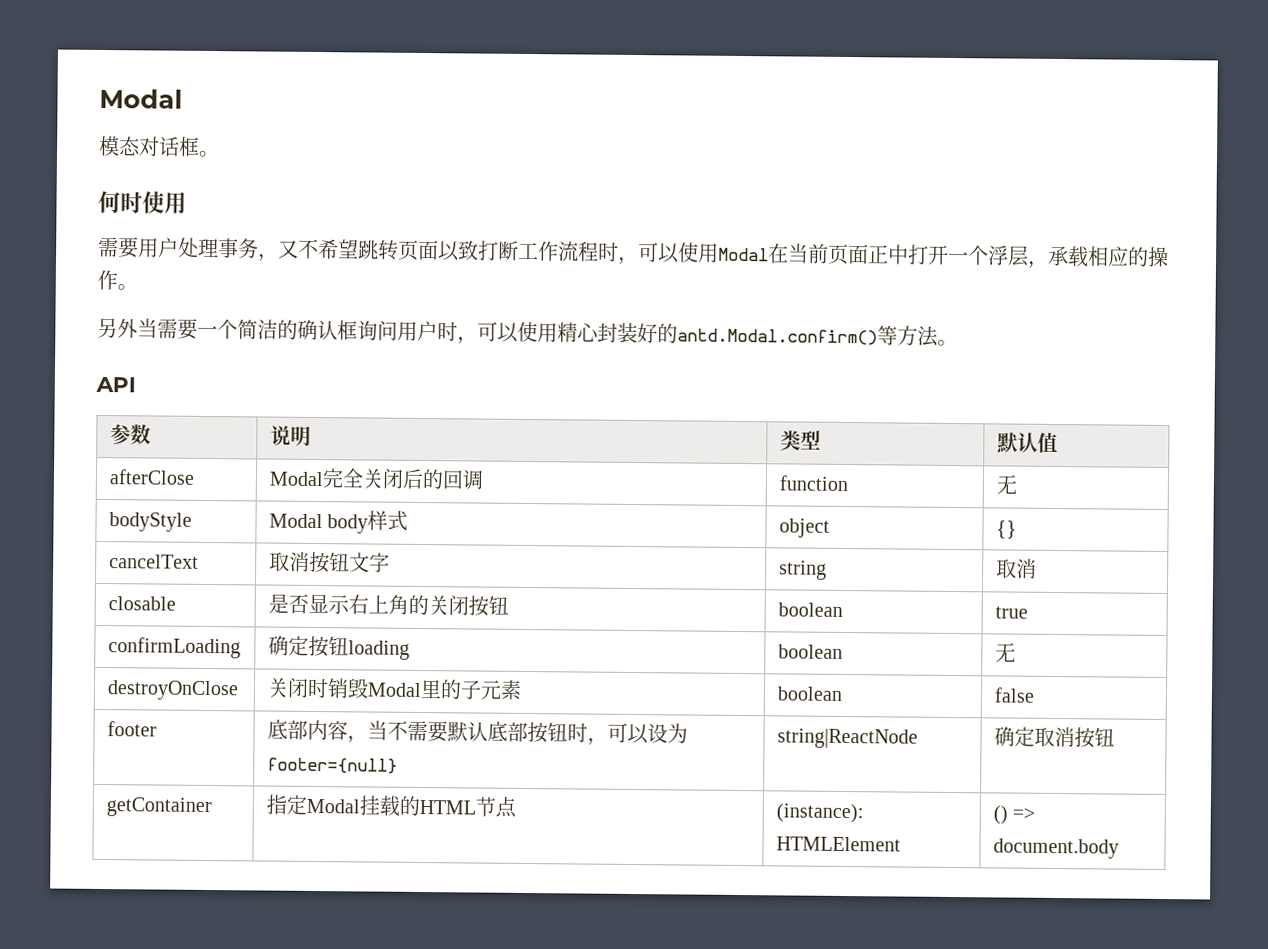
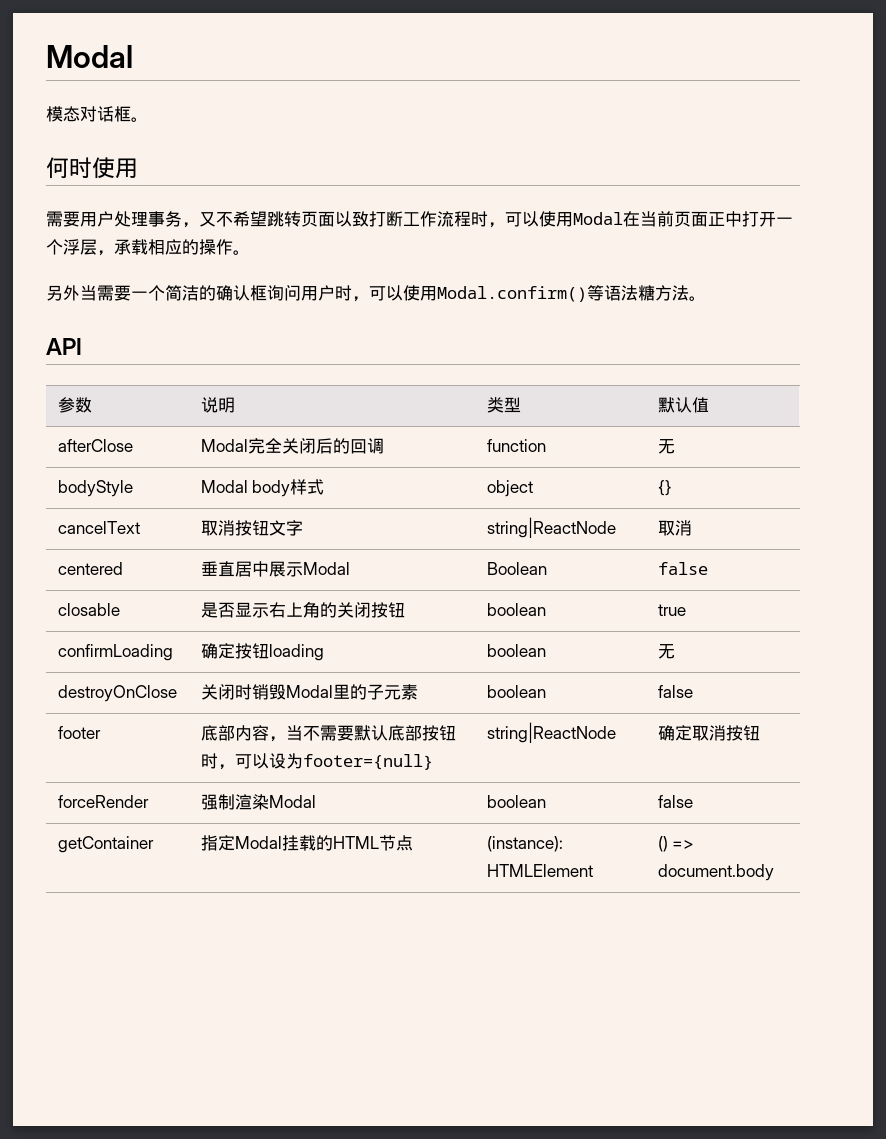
[557,322,898,346] 精心封装好的antd.Modal.confirm()等 -> [437,285,655,302] Modal.confirm()等语法糖
[778,560,827,580] [995,558,1037,579] string | 取消 -> [486,517,616,538] [657,520,692,536] [57,562,123,575] [200,561,350,577] [486,562,547,575] [657,562,708,575] string|ReactNode | 取消 // centered | 垂直居中展示Modal | Boolean | false
(1115, 737) none -> [57,795,149,808] [200,794,316,810] [486,795,546,808] [657,795,693,808] // forceRender | 强制渲染Modal | boolean | false

